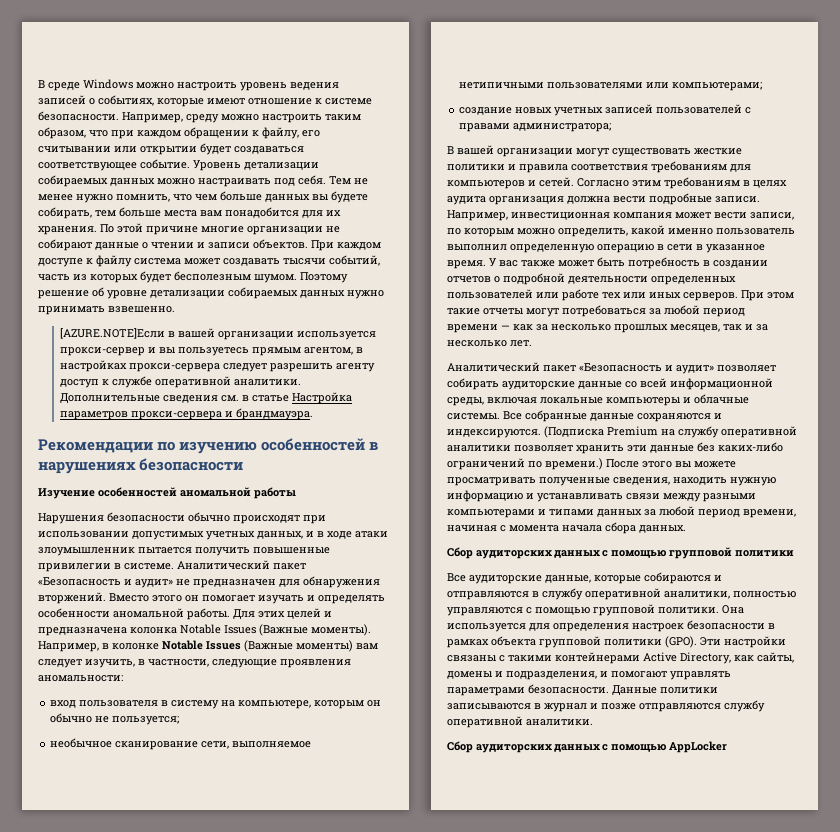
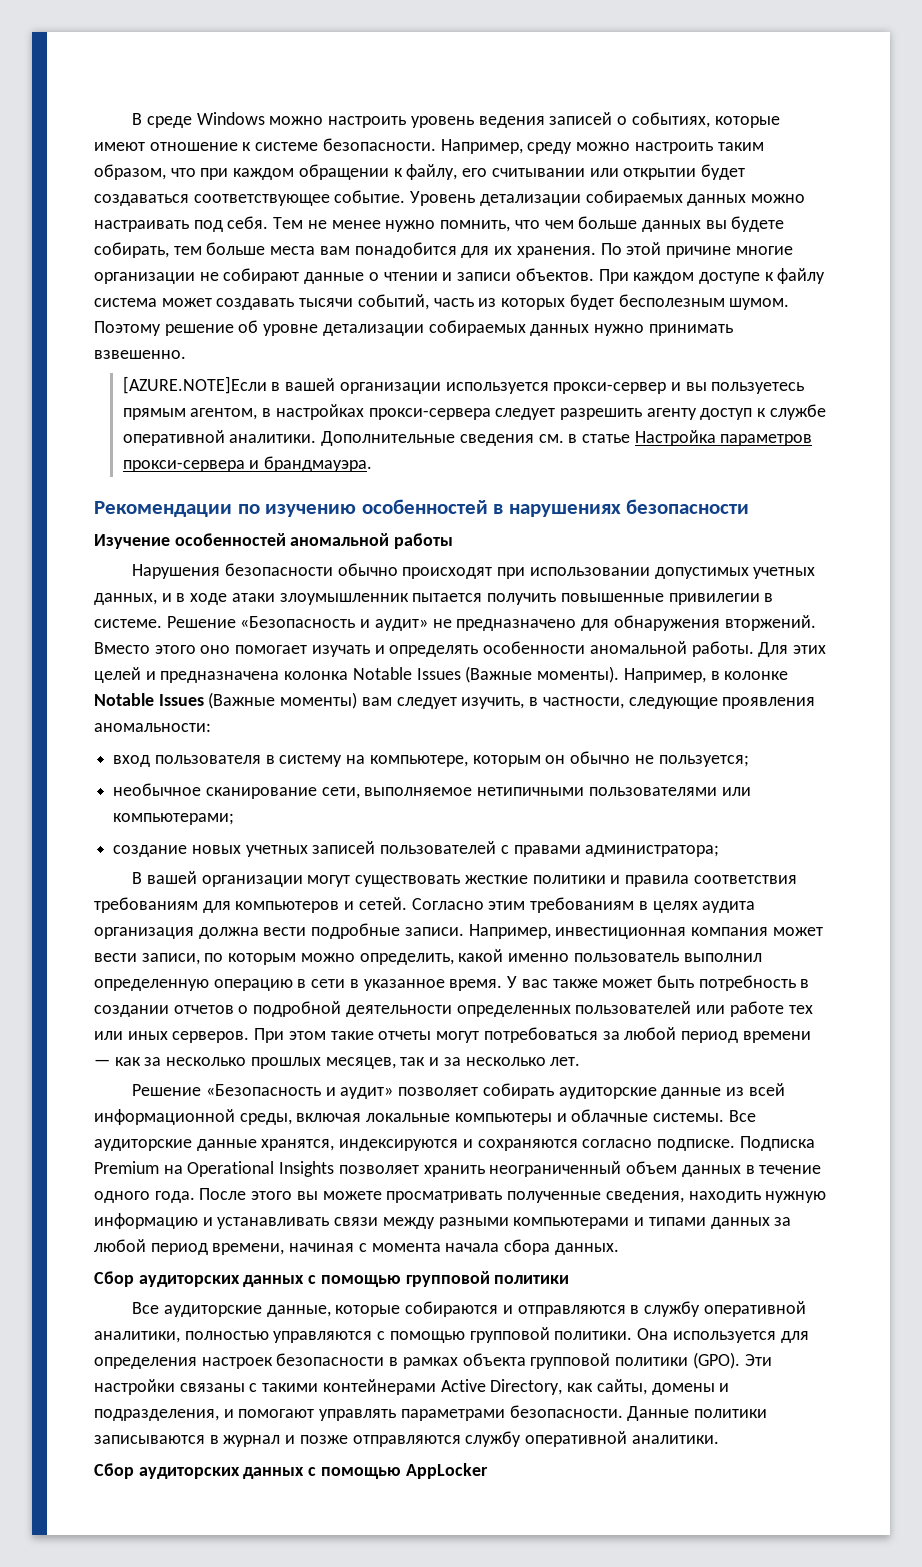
[177,560,306,570] Аналитический пакет -> [166,616,236,628] Решение
[193,579,276,588] предназначен -> [456,619,577,631] предназначено
[185,595,199,602] он -> [200,645,231,654] оно
[447,362,576,372] Аналитический пакет -> [132,1084,202,1096] Решение
[625,381,637,388] со -> [726,1087,745,1096] из
[525,410,722,422] [447,426,797,438] [447,442,783,454] [447,458,603,470] собранные данные сохраняются и индексируются. (Подписка Premium на службу оперативной аналитики позволяет хранить эти данные без каких-либо ограничений по времени.) -> [94,1136,815,1151] [94,1161,822,1177] [94,1191,195,1203] аудиторские данные хранятся, индексируются и сохраняются согласно подписке. Подписка Premium на Operational Insights позволяет хранить неограниченный объем данных в течение одного года.

